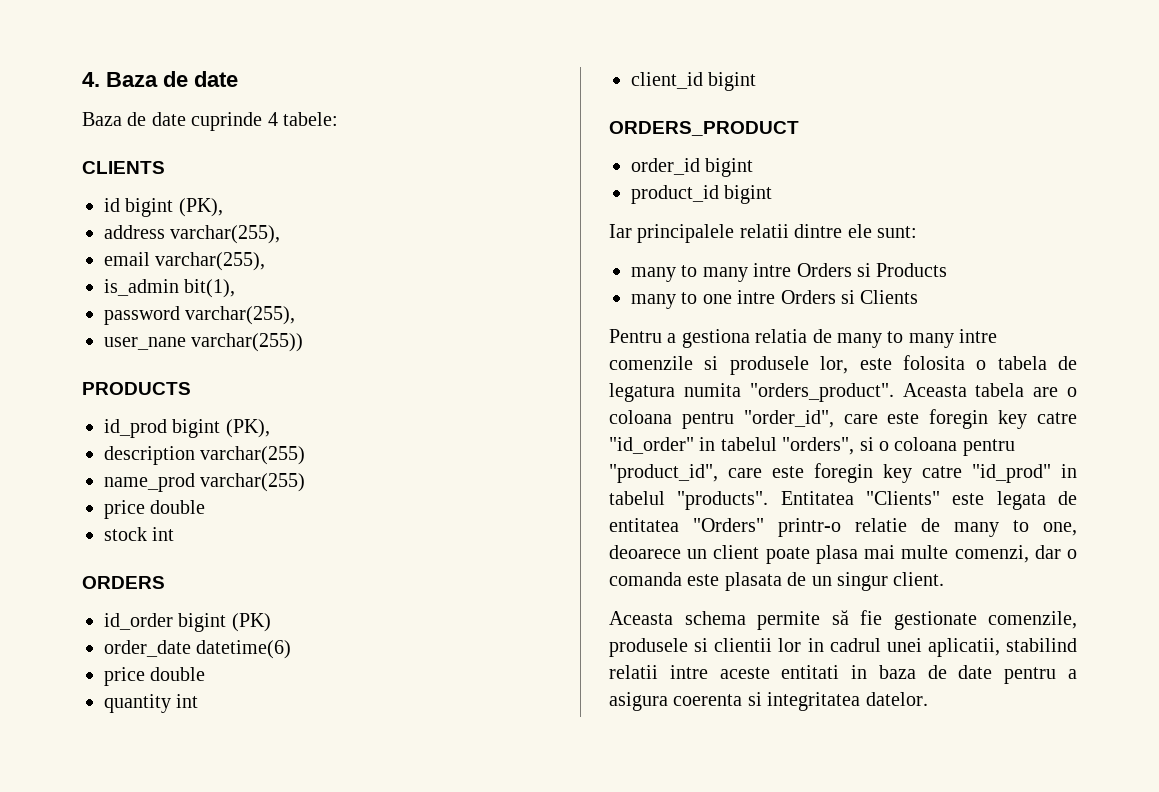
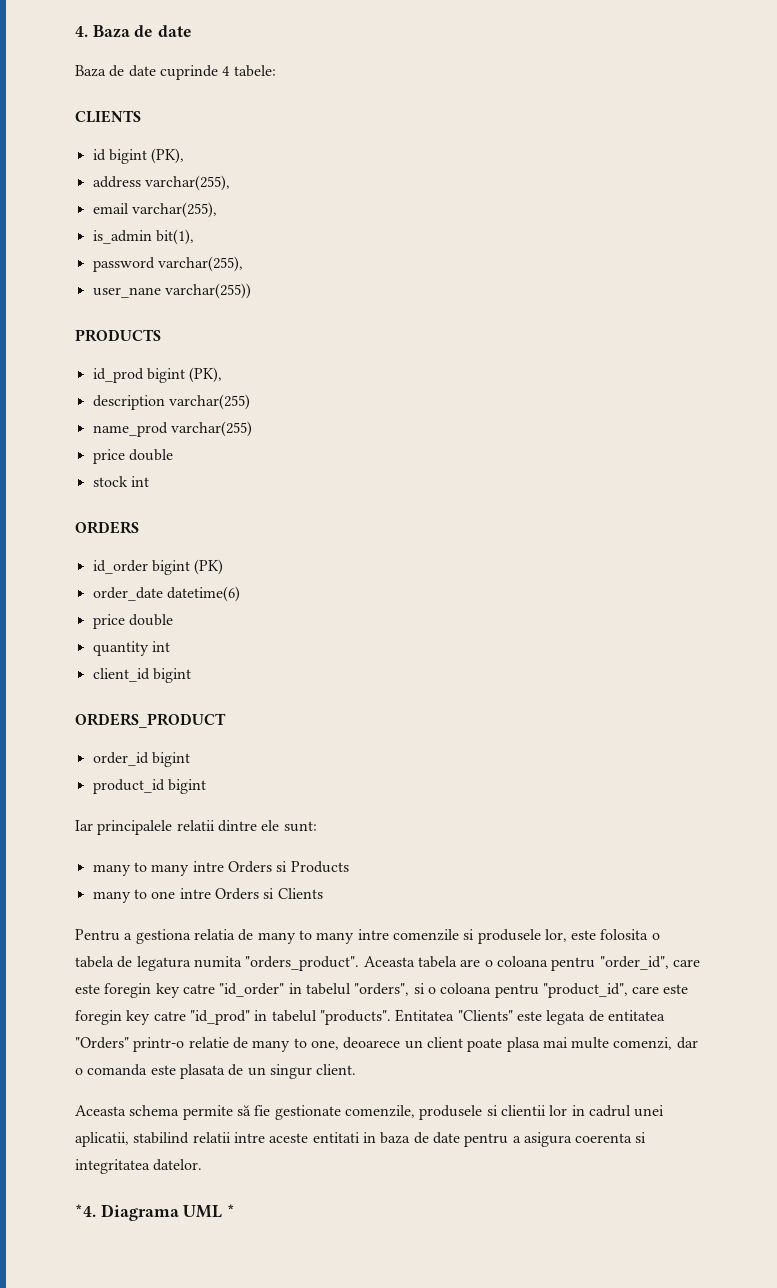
(928, 699) none -> [75,1204,236,1221] // *4. Diagrama UML *

